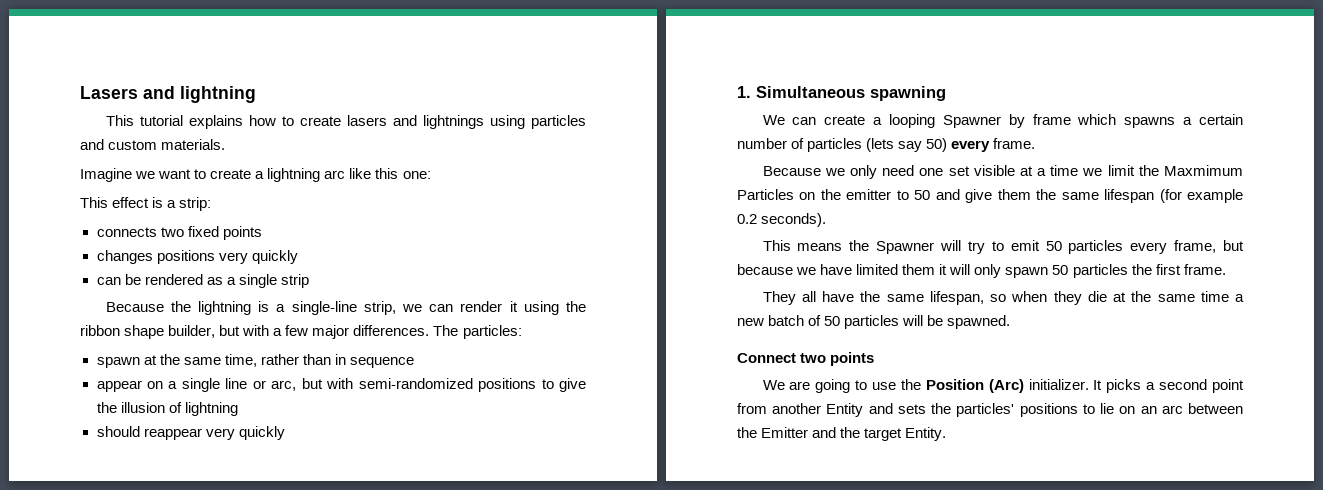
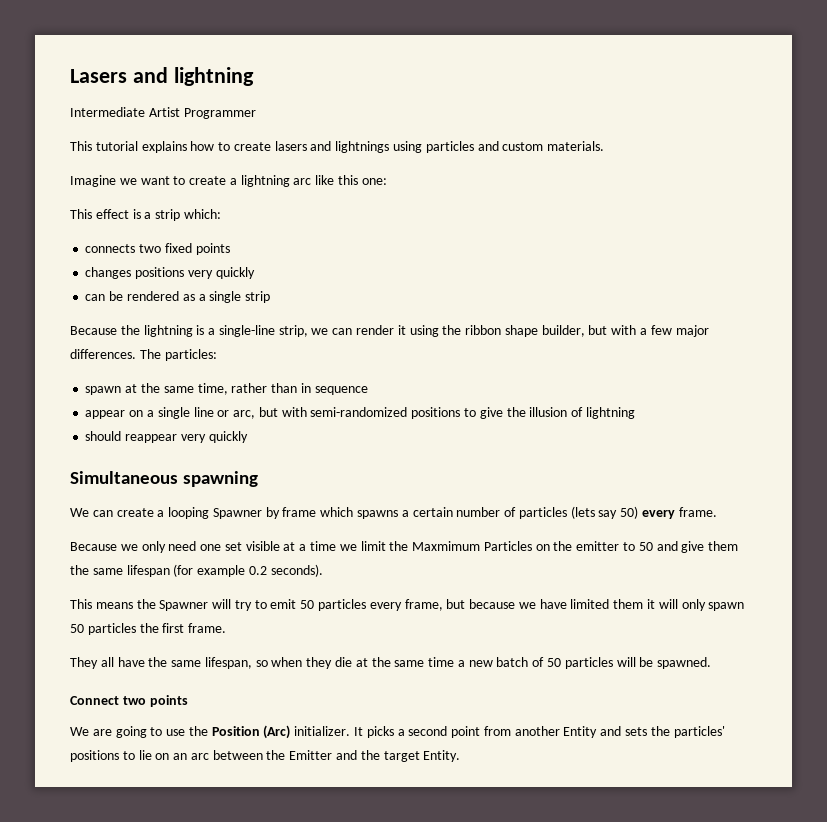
(256, 94) none -> [70,107,256,119] // Intermediate Artist Programmer
[179,197,212,211] strip: -> [155,209,221,221] strip which:
[737,86,751,98] 1. -> (248, 437) none

